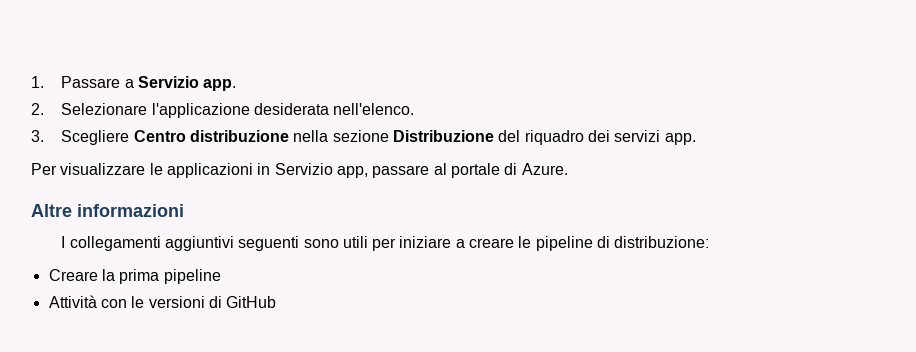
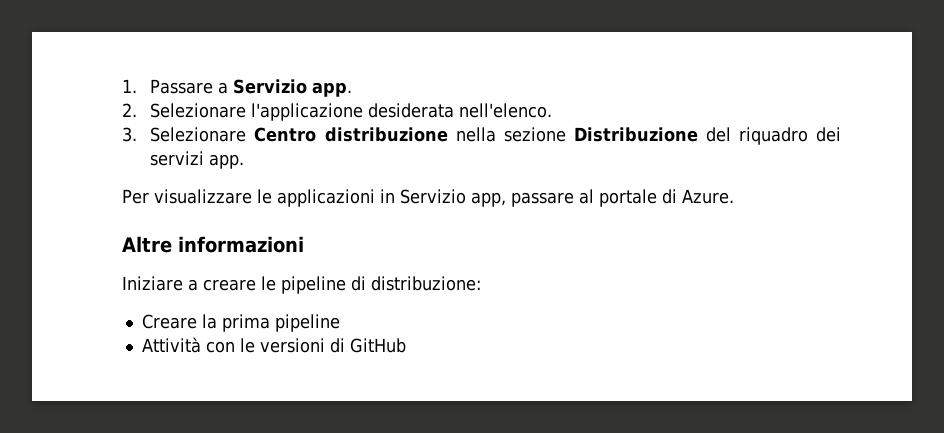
[61,130,130,145] Scegliere -> [150,127,247,142] Selezionare
[61,236,452,251] I collegamenti aggiuntivi seguenti sono utili per iniziare -> [122,276,183,291] Iniziare

